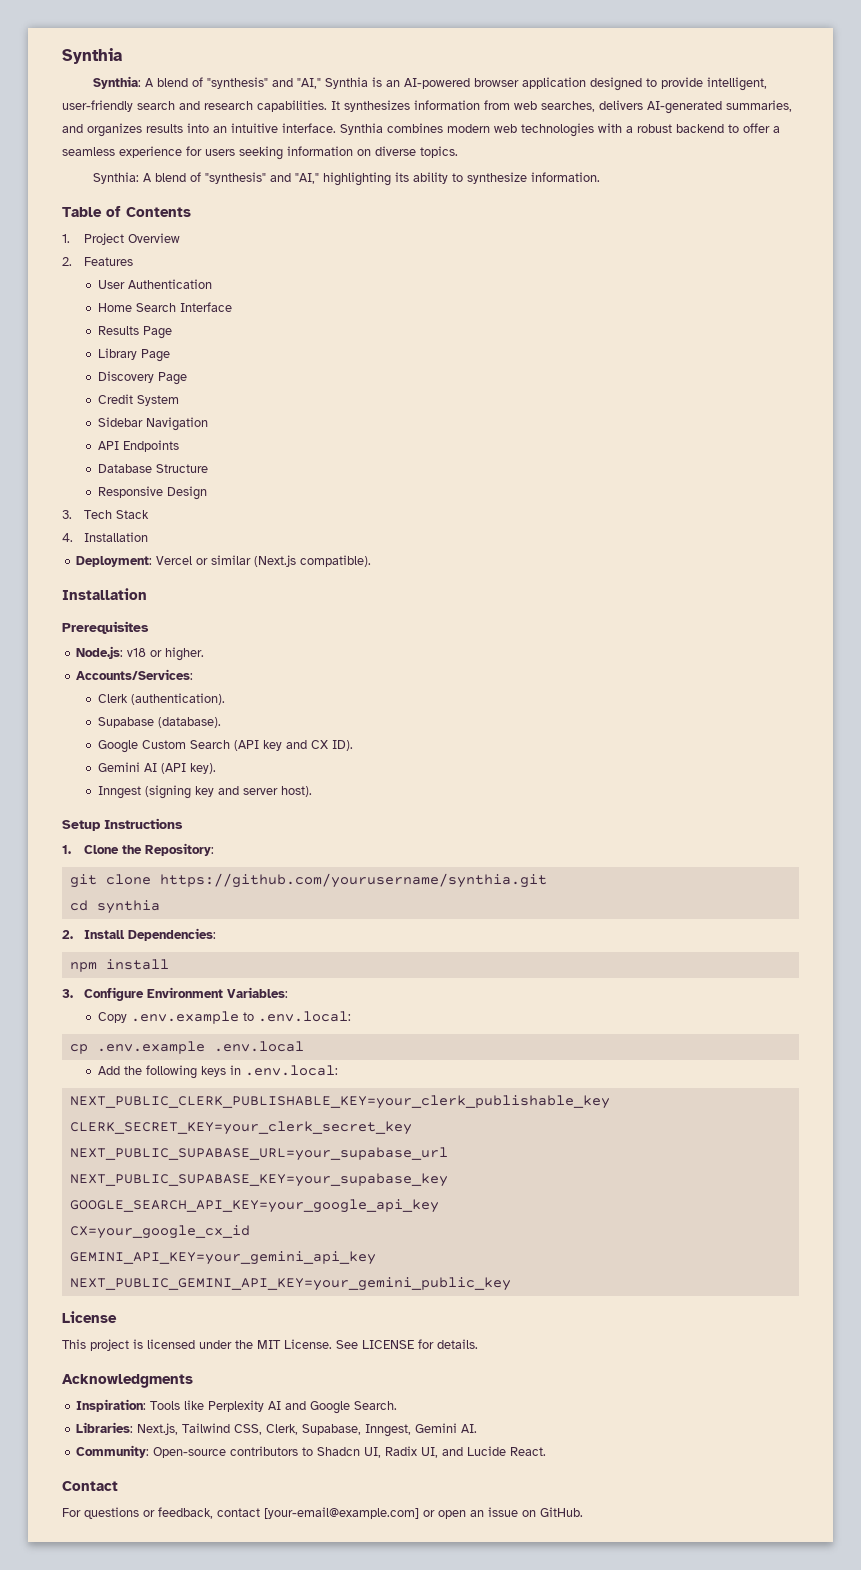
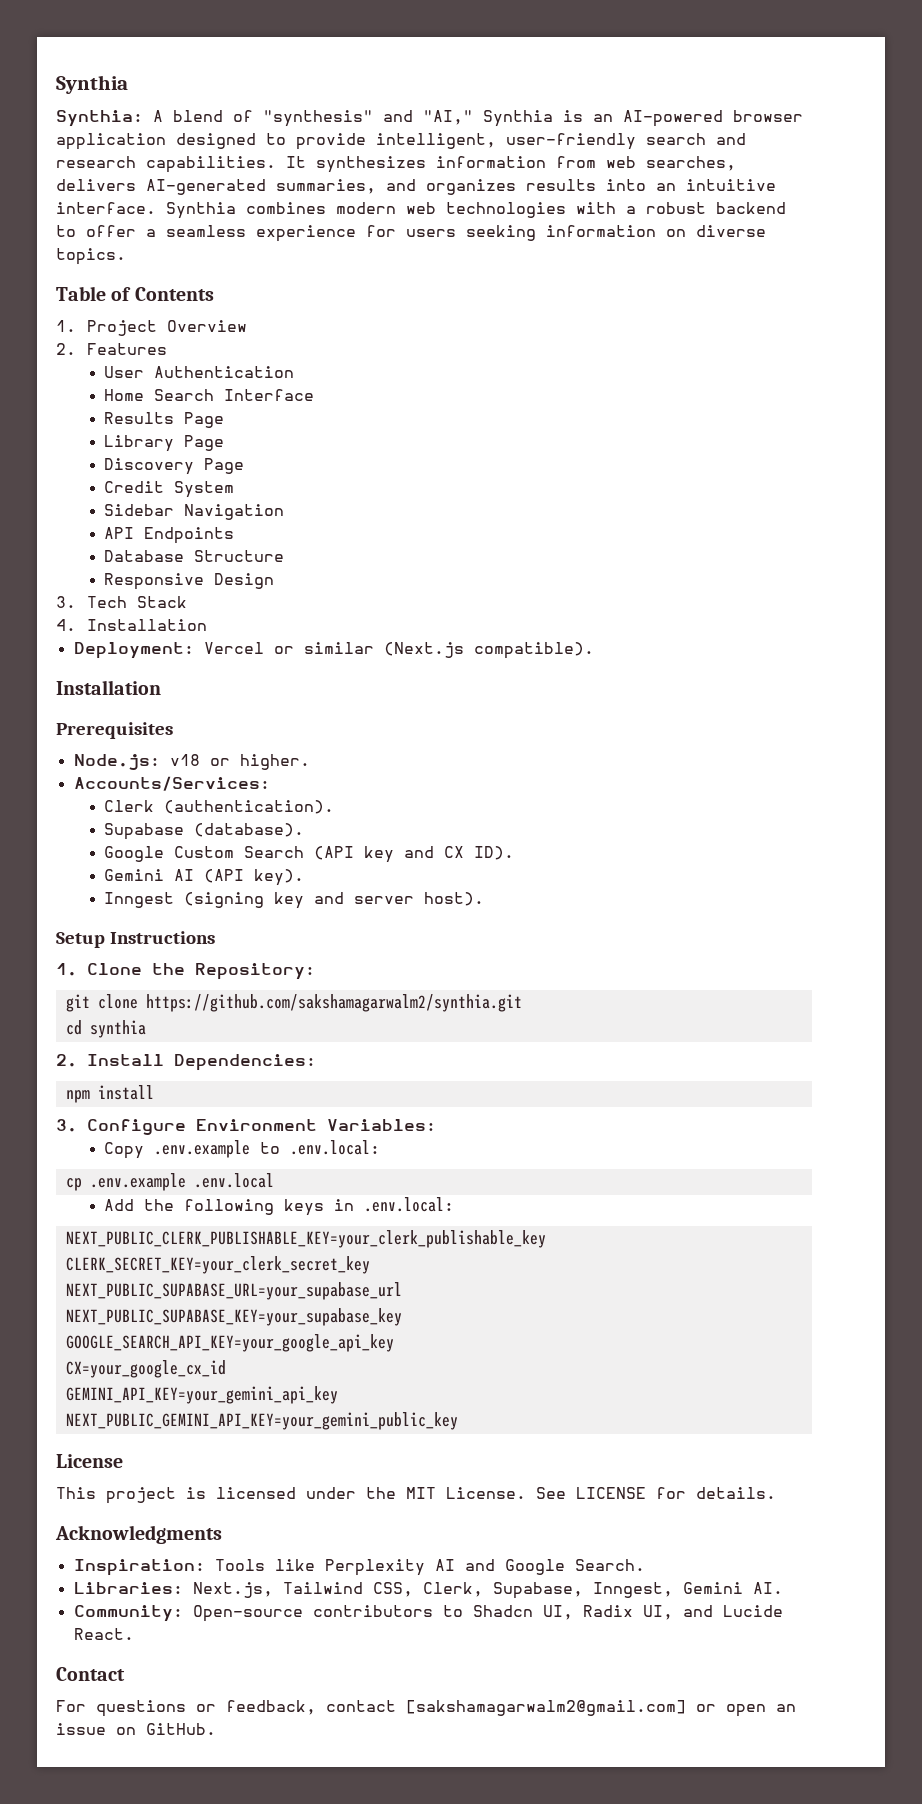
[93,172,601,186] // Synthia: A blend of "synthesis" and "AI," highlighting its ability to synthesize information. -> (126, 256) none
[159,873,547,888] https://github.com/yourusername/synthia.git -> [145,994,522,1012] https://github.com/sakshamagarwalm2/synthia.git
[264,1507,419,1519] [your-email@example.com] -> [406,1700,686,1716] [sakshamagarwalm2@gmail.com]

